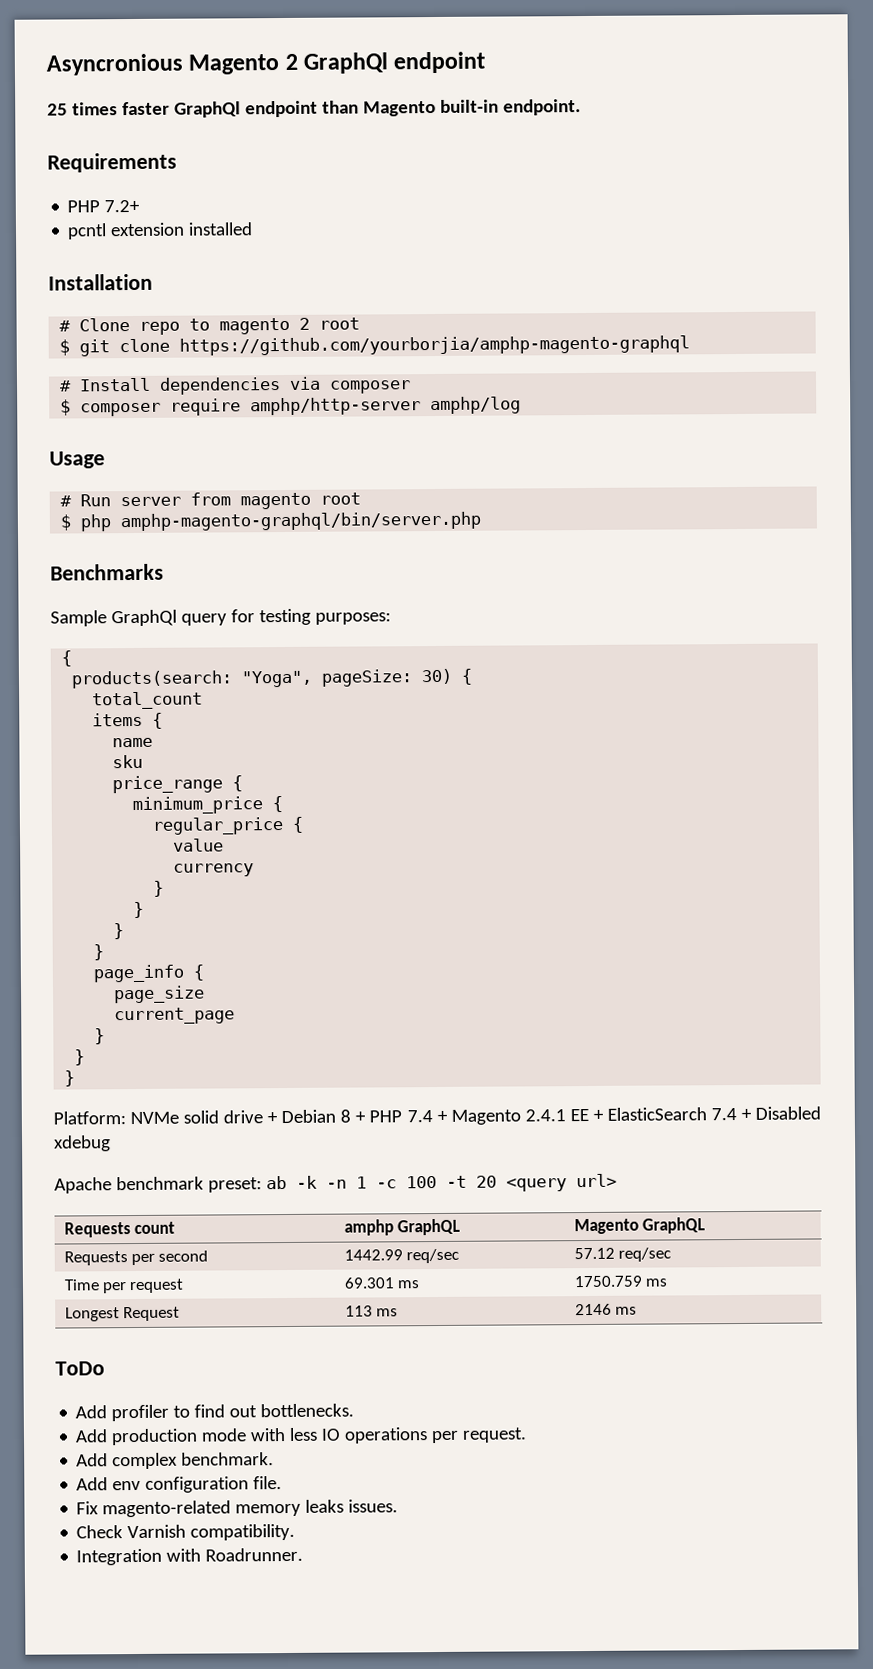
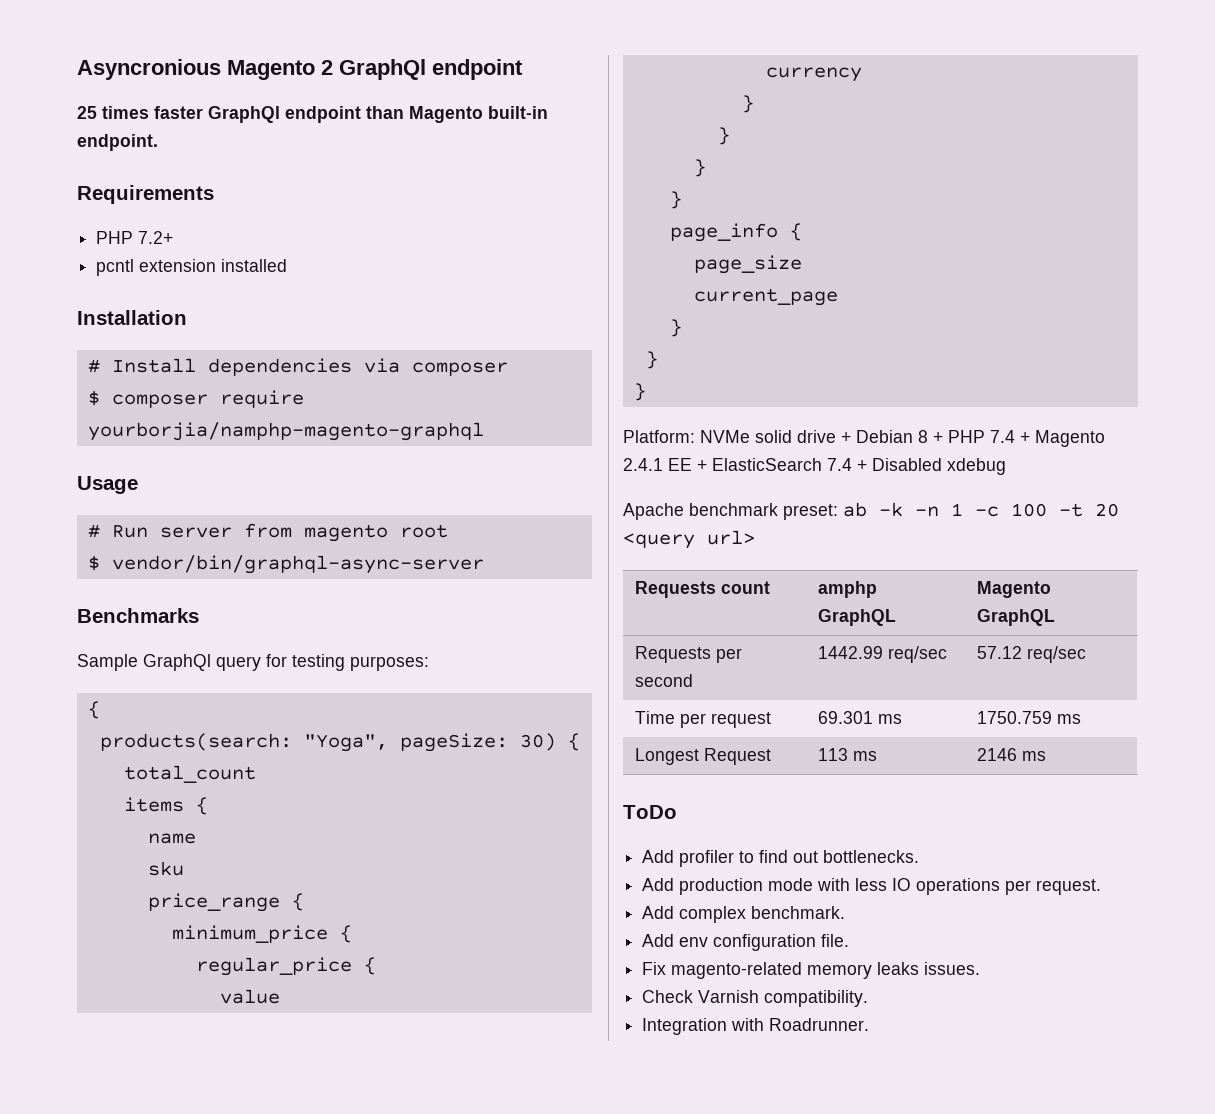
[59,317,361,335] [59,335,691,357] // # Clone repo to magento 2 root // $ git clone https://github.com/yourborjia/amphp-magento-graphql -> (187, 317) none
[250,396,522,416] amphp/http-server amphp/log -> [87,422,484,441] yourborjia/namphp-magento-graphql
[80,511,482,532] php amphp-magento-graphql/bin/server.php -> [111,555,484,574] vendor/bin/graphql-async-server

